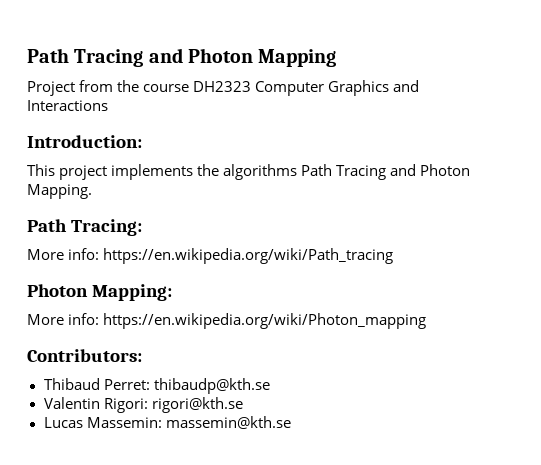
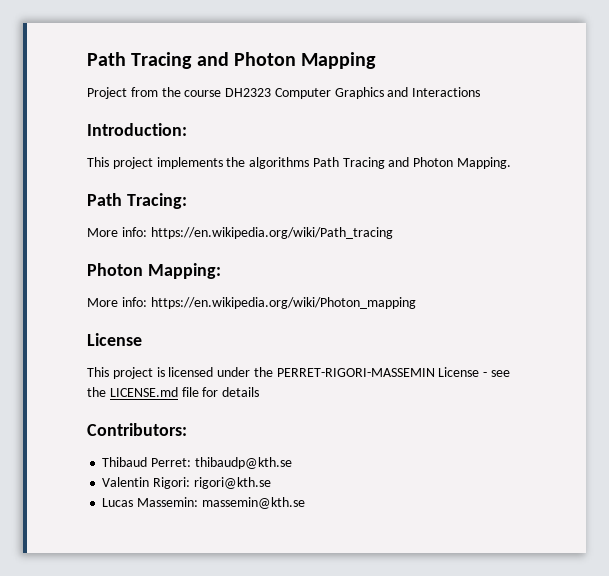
(427, 321) none -> [87,333,142,346] [87,367,511,379] [87,387,260,397] // License // This project is licensed under the PERRET-RIGORI-MASSEMIN License - see the LICENSE.md file for details

